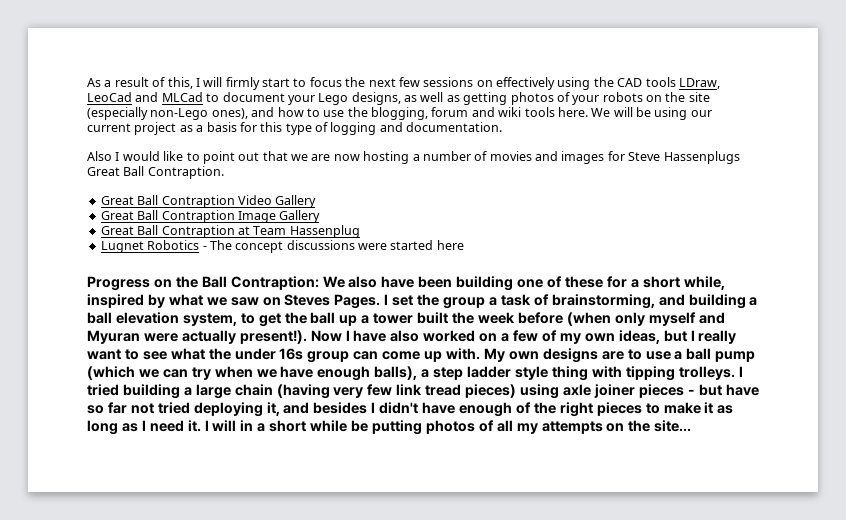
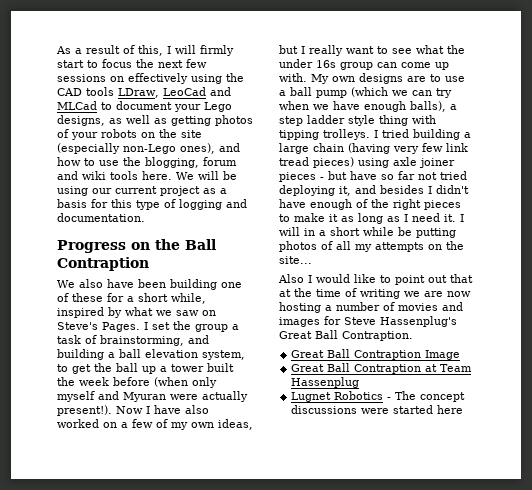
[87,151,740,164] [87,166,224,179] [100,195,317,208] [100,210,321,223] [100,225,360,238] [100,240,464,253] // Also I would like to point out that we are now hosting a number of movies and images for Steve Hassenplugs Great Ball Contraption. // Great Ball Contraption Video Gallery // Great Ball Contraption Image Gallery // Great Ball Contraption at Team Hassenplug // Lugnet Robotics - The concept discussions were started here -> (145, 217) none
[230,276,319,290] Contraption: -> [57,257,149,271] Contraption //
[284,294,331,306] Steves -> [57,322,98,330] Steve's
(692, 426) none -> [278,274,473,285] [279,288,471,299] [279,302,463,313] [279,316,457,327] [279,330,413,341] [291,349,461,360] [291,363,473,374] [291,377,360,388] [291,391,466,402] [291,405,464,414] // Also I would like to point out that at the time of writing we are now hosting a number of movies and images for Steve Hassenplug's Great Ball Contraption. // Great Ball Contraption Image // Great Ball Contraption at Team Hassenplug // Lugnet Robotics - The concept discussions were started here

